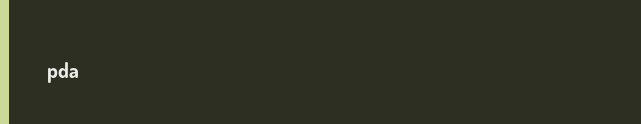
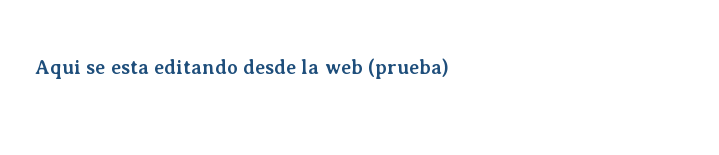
[47,62,79,83] pda -> [35,58,449,79] Aqui se esta editando desde la web (prueba)

